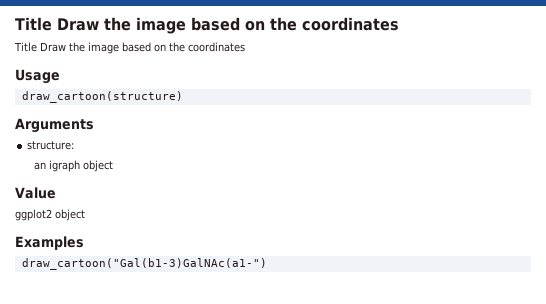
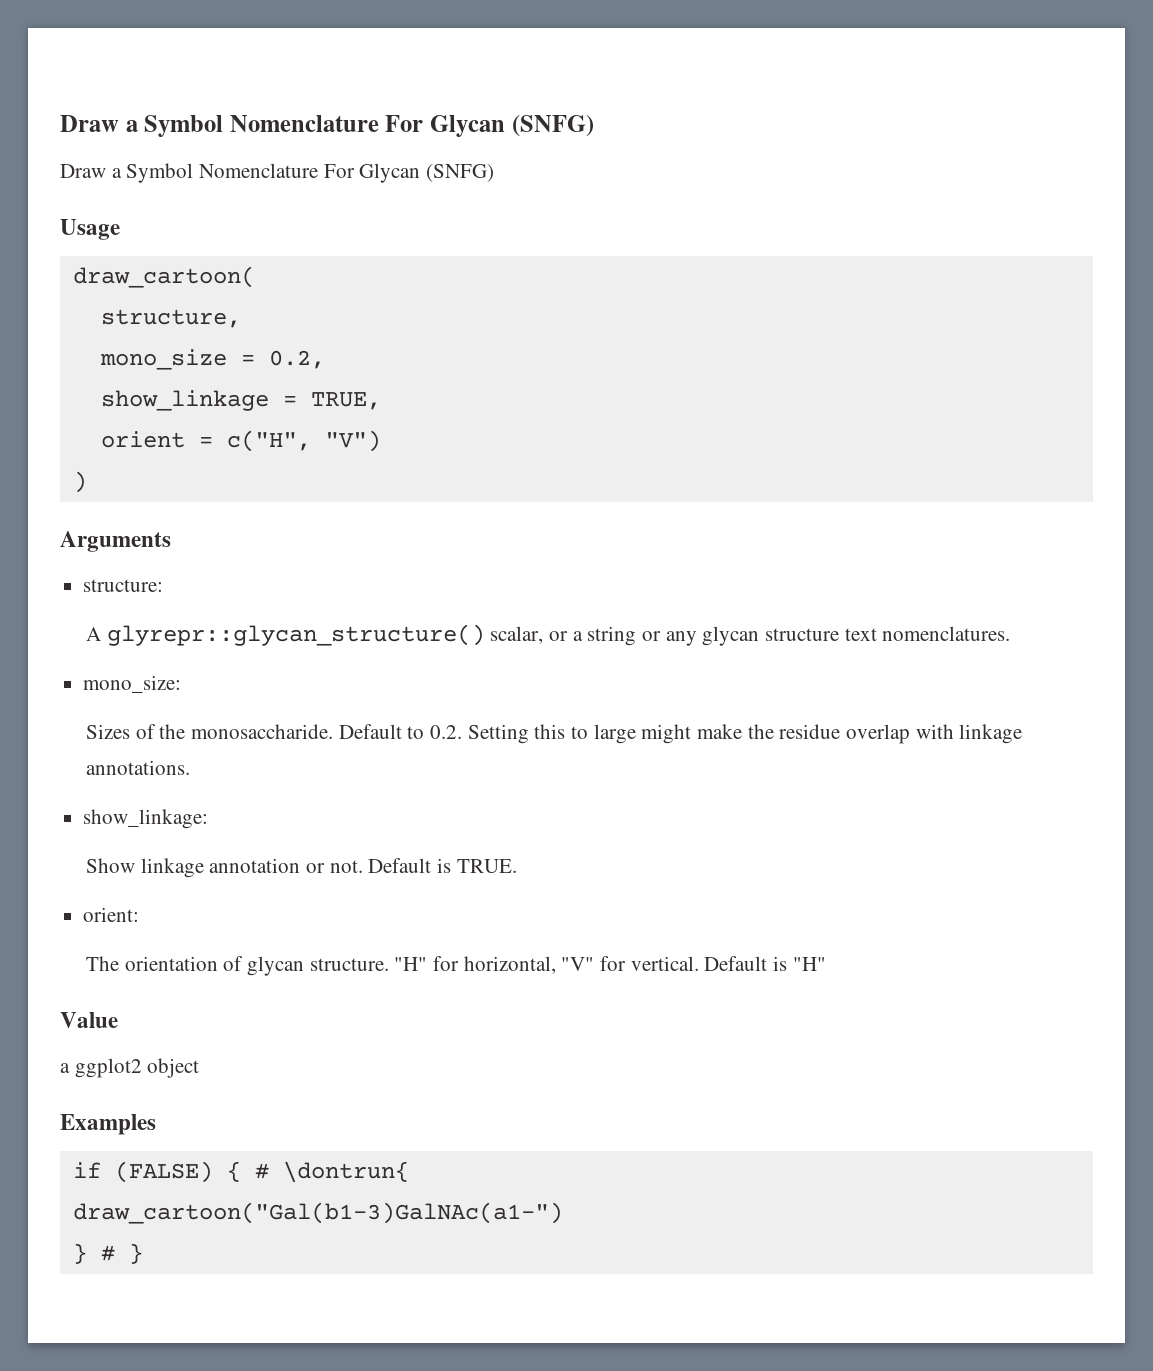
[15,17,399,34] [14,42,245,54] [15,69,60,84] [21,91,183,103] [15,118,94,133] [27,141,75,150] [34,160,114,172] Title Draw the image based on the coordinates // Title Draw the image based on the coordinates // Usage // draw_cartoon(structure) // Arguments // structure: // an igraph object -> [60,115,594,137] [60,163,495,183] [60,219,120,240] [72,266,255,288] [100,309,241,328] [99,349,325,370] [100,390,381,411] [100,430,381,452] [72,471,87,493] [60,531,171,552] [83,579,164,592] [86,624,1011,646] [83,675,182,693] [86,724,1023,744] [86,760,191,775] [83,809,209,829] [86,858,517,878] [83,907,140,922] [86,956,826,976] Draw a Symbol Nomenclature For Glycan (SNFG) // Draw a Symbol Nomenclature For Glycan (SNFG) // Usage // draw_cartoon( // structure, // mono_size = 0.2, // show_linkage = TRUE, // orient = c("H", "V") // ) // Arguments // structure: // A glyrepr::glycan_structure() scalar, or a string or any glycan structure text nomenclatures. // mono_size: // Sizes of the monosaccharide. Default to 0.2. Setting this to large might make the residue overlap with linkage annotations. // show_linkage: // Show linkage annotation or not. Default is TRUE. // orient: // The orientation of glycan structure. "H" for horizontal, "V" for vertical. Default is "H"
(56, 193) none -> [60,1063,70,1073] a
[21,258,267,270] draw_cartoon("Gal(b1-3)GalNAc(a1-") -> [72,1161,409,1183] [72,1202,563,1224] [72,1243,143,1264] if (FALSE) { # \dontrun{ // draw_cartoon("Gal(b1-3)GalNAc(a1-") // } # }

